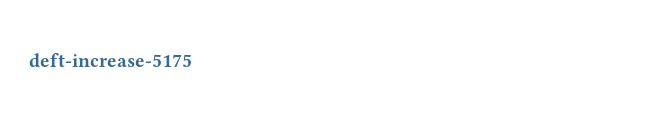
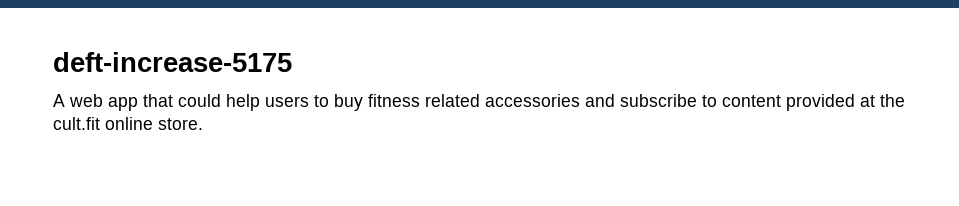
(192, 60) none -> [53,94,905,111] [53,117,203,130] // A web app that could help users to buy fitness related accessories and subscribe to content provided at the cult.fit online store.

